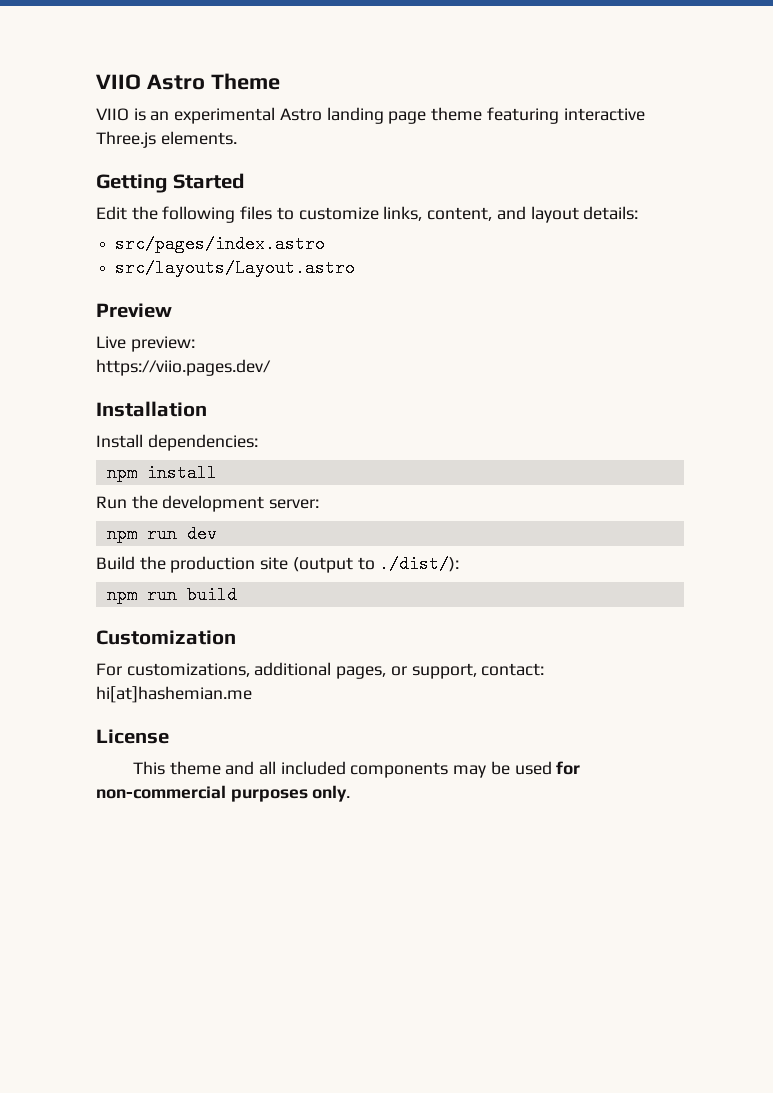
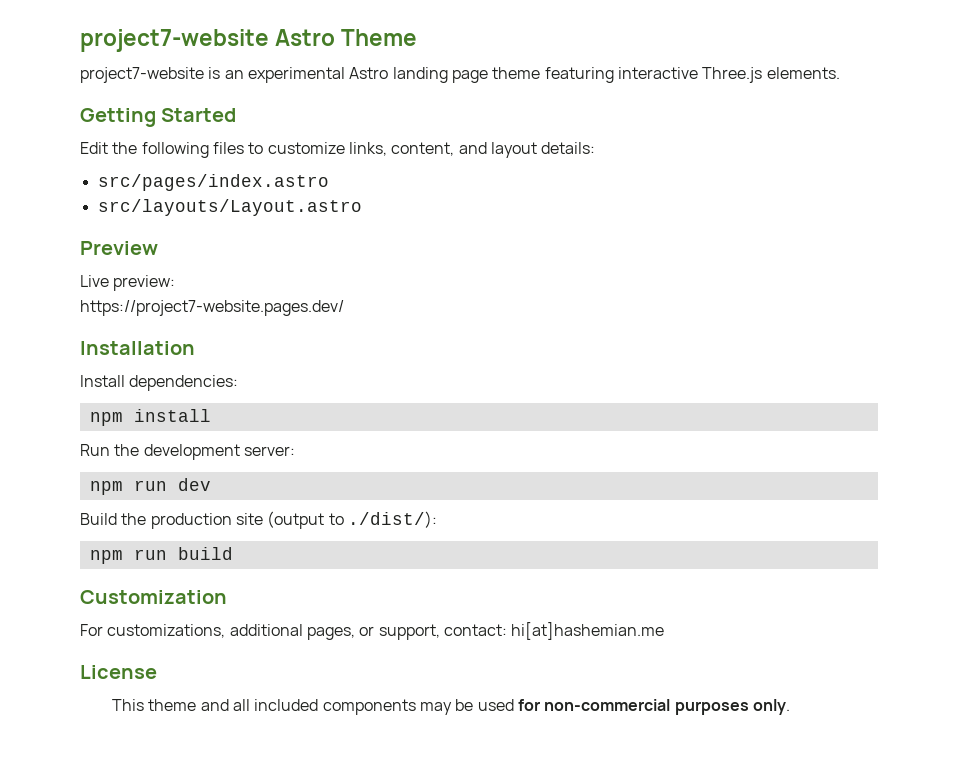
[96,74,141,90] VIIO -> [80,29,269,52] project7-website
[96,108,129,121] VIIO -> [80,67,204,83] project7-website
[96,359,271,376] https://viio.pages.dev/ -> [80,300,344,316] https://project7-website.pages.dev/

